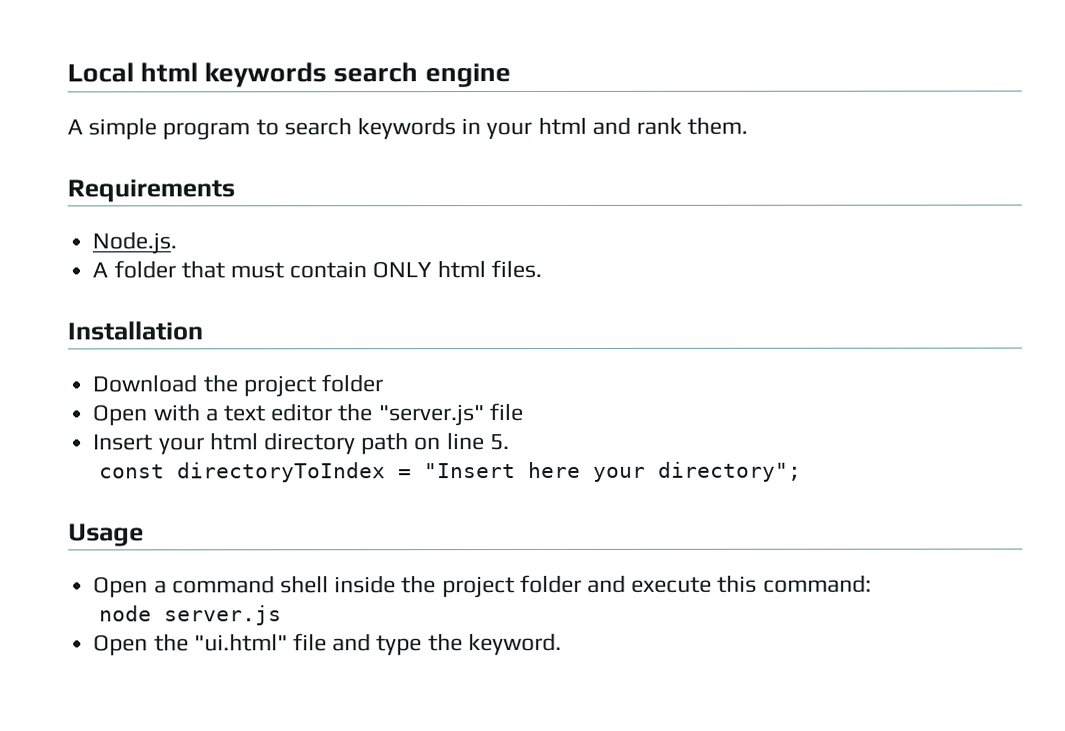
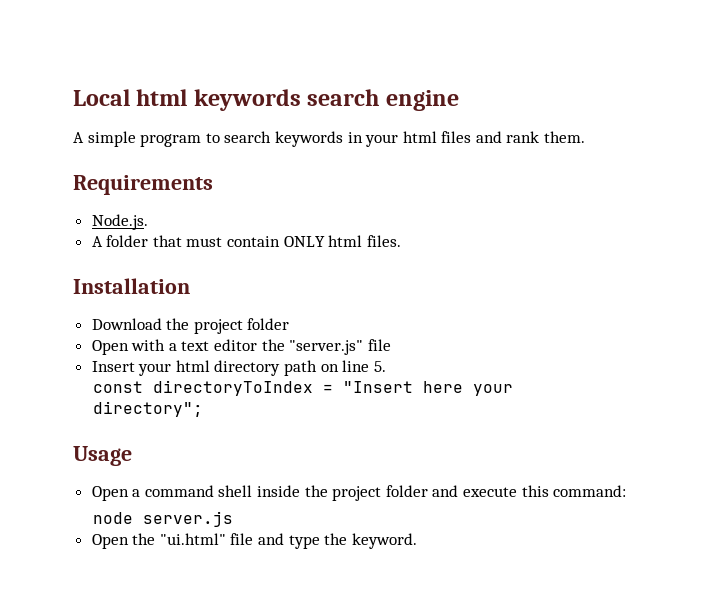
(587, 125) none -> [441,131,472,143] files

